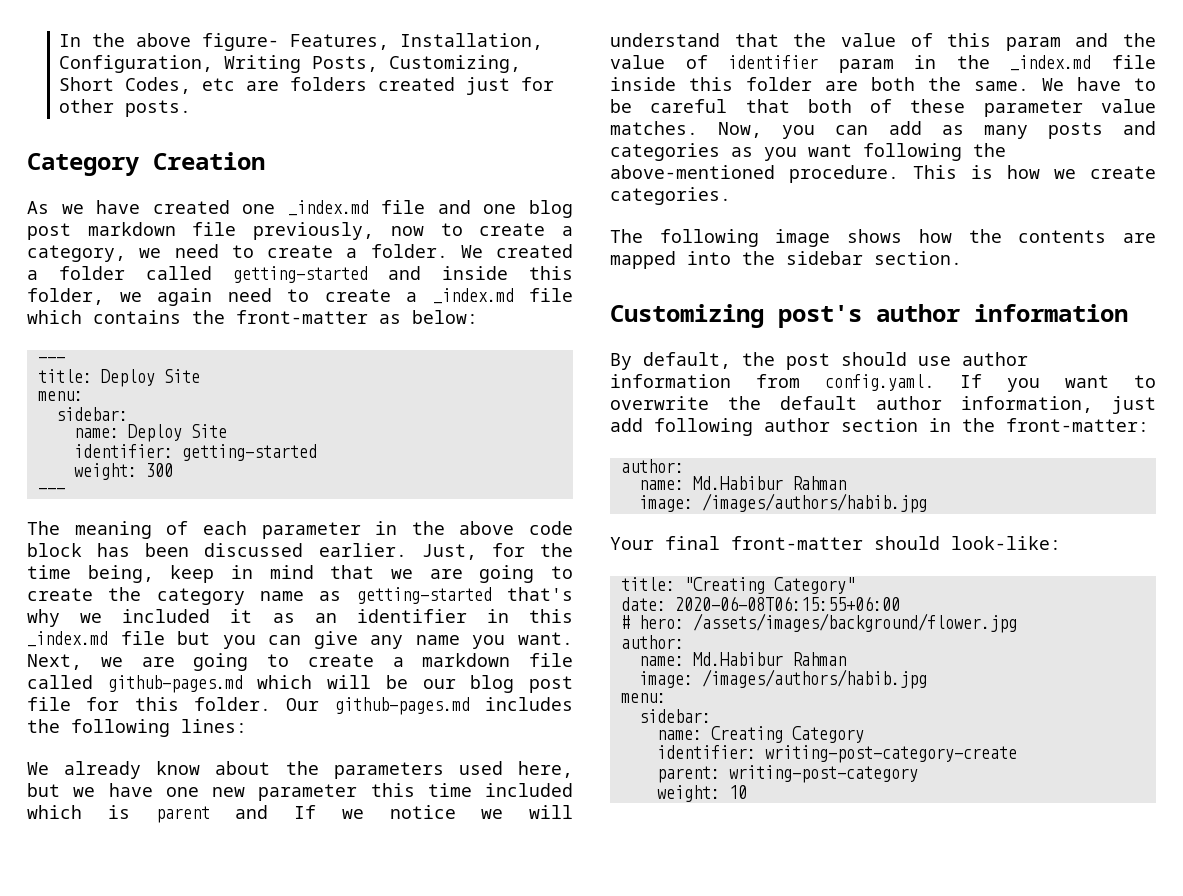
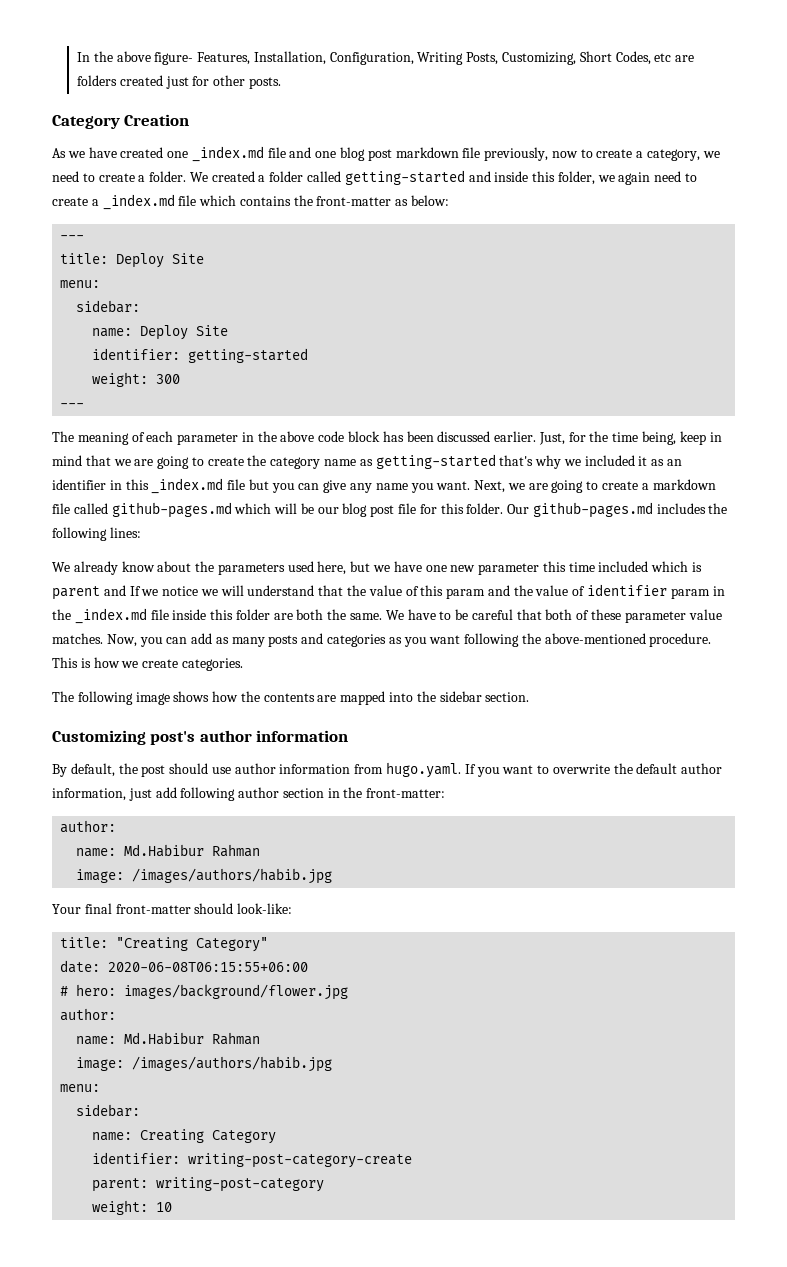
[825,374,935,391] config.yaml. -> [386,762,462,778] hugo.yaml.
[692,613,1017,633] /assets/images/background/flower.jpg -> [124,984,349,1000] images/background/flower.jpg

